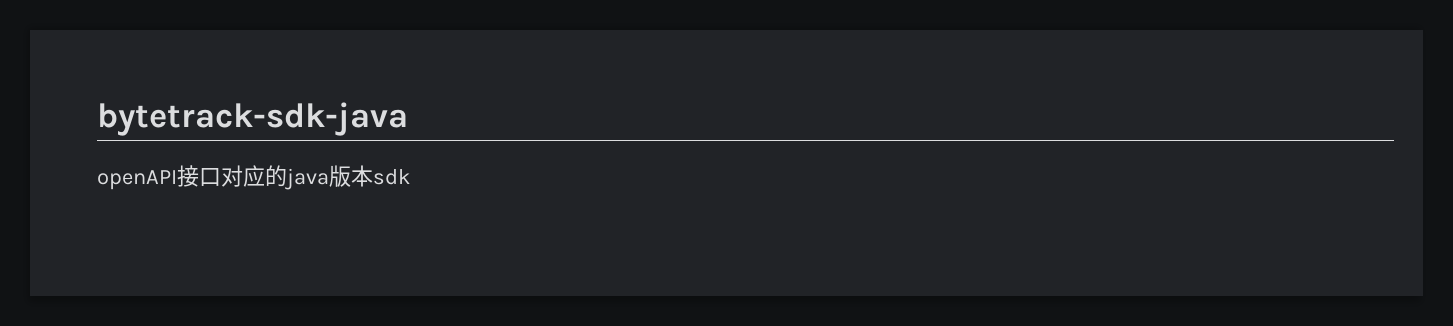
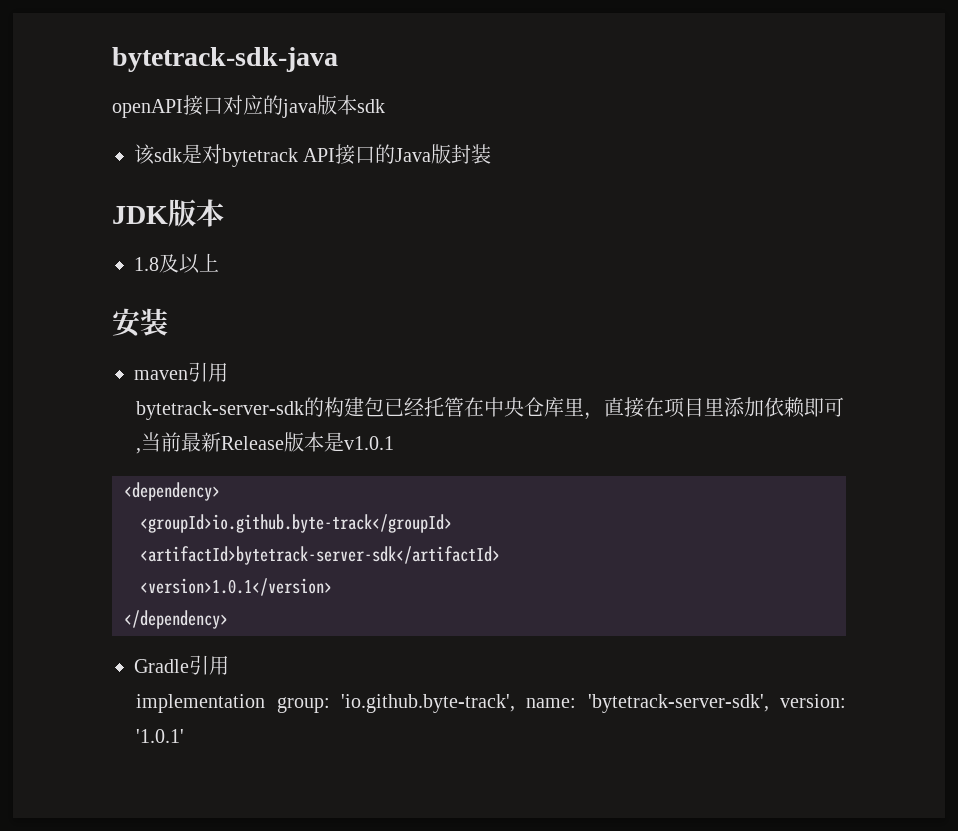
(410, 177) none -> [134,144,492,167] [112,199,224,227] [134,253,219,274] [112,308,168,337] [134,362,228,382] [136,397,845,420] [136,432,395,454] [124,482,220,501] [140,514,452,533] [140,546,500,565] [140,578,332,596] [124,610,228,629] [134,655,229,675] [136,694,846,713] [136,729,185,743] // 该sdk是对bytetrack API接口的Java版封装 // JDK版本 // 1.8及以上 // 安装 // maven引用 // bytetrack-server-sdk的构建包已经托管在中央仓库里，直接在项目里添加依赖即可,当前最新Release版本是v1.0.1 // <dependency> // <groupId>io.github.byte-track</groupId> // <artifactId>bytetrack-server-sdk</artifactId> // <version>1.0.1</version> // </dependency> // Gradle引用 // implementation group: 'io.github.byte-track', name: 'bytetrack-server-sdk', version: '1.0.1'

